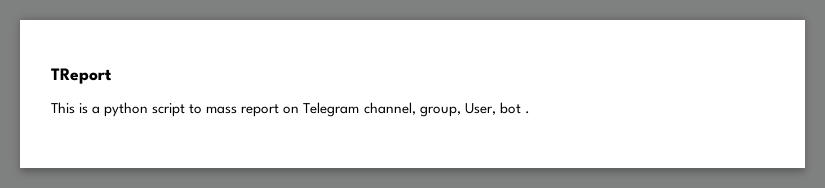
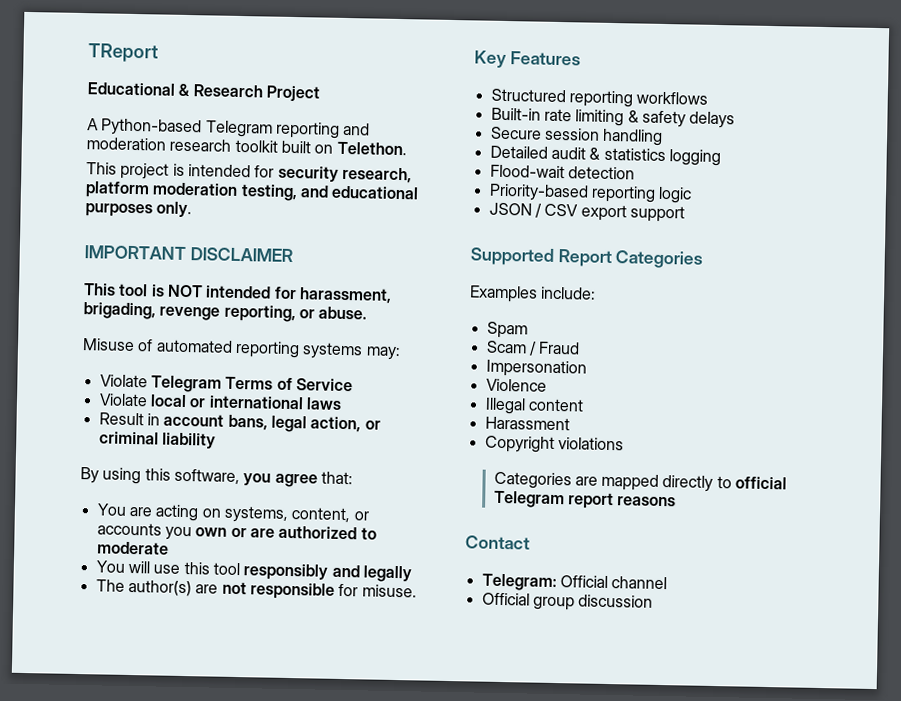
[51,102,530,117] This is a python script to mass report on Telegram channel, group, User, bot . -> [87,82,320,102] [87,118,371,139] [86,137,407,156] [86,162,412,184] [85,181,420,202] [85,201,193,218] [84,245,293,263] [83,283,392,304] [83,302,368,323] [82,338,401,361] [99,374,353,393] [98,393,342,410] [98,412,381,433] [98,431,216,449] [80,467,353,488] [96,503,369,523] [96,522,377,541] [96,541,169,555] [95,560,412,583] [95,579,417,600] [474,50,581,69] [490,88,709,108] [490,107,736,129] [489,126,664,146] [489,145,721,167] [489,164,635,180] [488,183,693,204] [488,202,685,223] [470,247,704,269] [469,285,597,303] [486,321,528,339] [485,340,581,356] [485,359,587,378] [485,378,547,392] [484,397,584,415] [484,416,570,431] [484,435,624,453] [493,471,788,492] [493,490,677,510] [465,535,530,550] [481,573,668,592] [481,592,654,611] Educational & Research Project // A Python-based Telegram reporting and moderation research toolkit built on Telethon. // This project is intended for security research, platform moderation testing, and educational purposes only. // IMPORTANT DISCLAIMER // This tool is NOT intended for harassment, brigading, revenge reporting, or abuse. // Misuse of automated reporting systems may: // Violate Telegram Terms of Service // Violate local or international laws // Result in account bans, legal action, or criminal liability // By using this software, you agree that: // You are acting on systems, content, or accounts you own or are authorized to moderate // You will use this tool responsibly and legally // The author(s) are not responsible for misuse. // Key Features // Structured reporting workflows // Built-in rate limiting & safety delays // Secure session handling // Detailed audit & statistics logging // Flood-wait detection // Priority-based reporting logic // JSON / CSV export support // Supported Report Categories // Examples include: // Spam // Scam / Fraud // Impersonation // Violence // Illegal content // Harassment // Copyright violations // Categories are mapped directly to official Telegram report reasons // Contact // Telegram: Official channel // Official group discussion

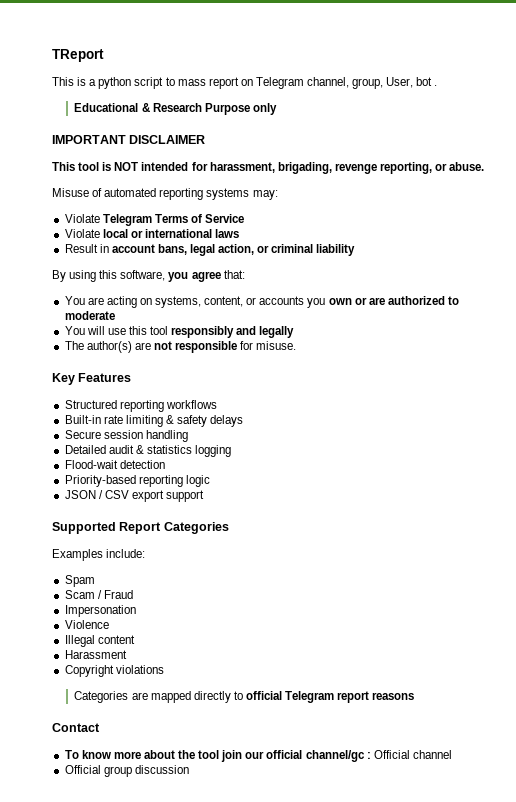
[87,82,320,102] [87,118,371,139] [86,137,407,156] [86,162,412,184] [85,181,420,202] [85,201,193,218] Educational & Research Project // A Python-based Telegram reporting and moderation research toolkit built on Telethon. // This project is intended for security research, platform moderation testing, and educational purposes only. -> [52,77,438,89] [74,103,277,115] This is a python script to mass report on Telegram channel, group, User, bot . // Educational & Research Purpose only
[481,573,557,592] Telegram: -> [64,750,371,762] To know more about the tool join our official channel/gc :

